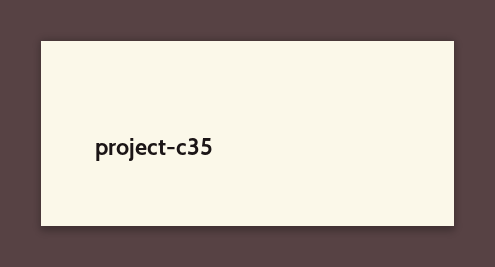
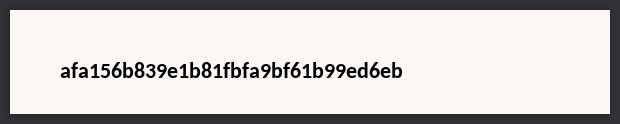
[95,138,213,161] project-c35 -> [60,62,403,78] afa156b839e1b81fbfa9bf61b99ed6eb

